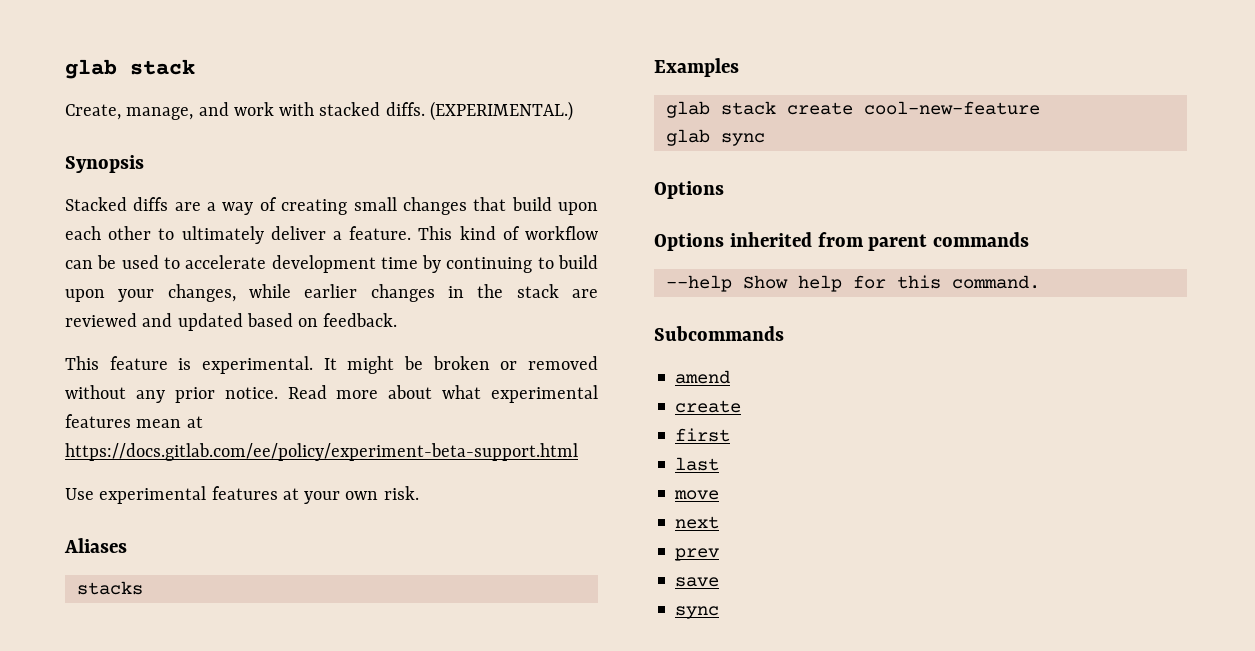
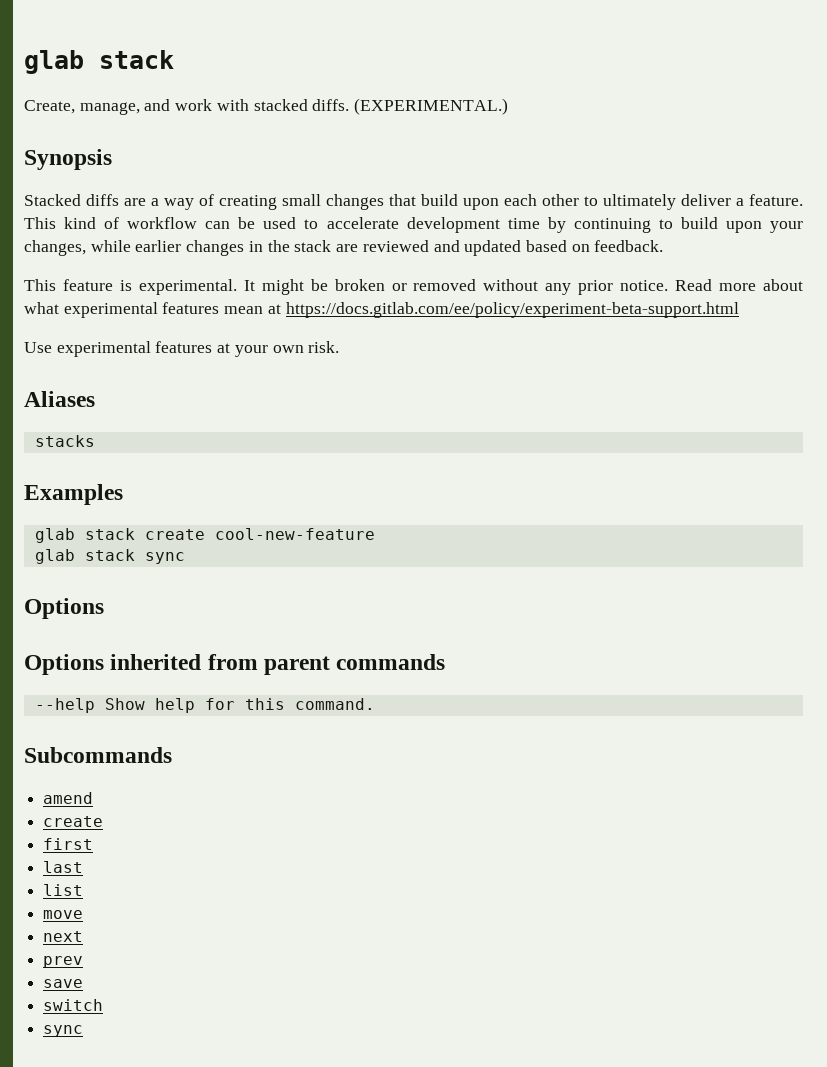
(710, 137) none -> [84,549,135,561] stack
(720, 464) none -> [43,884,84,896] // list
(720, 582) none -> [43,999,104,1011] // switch

